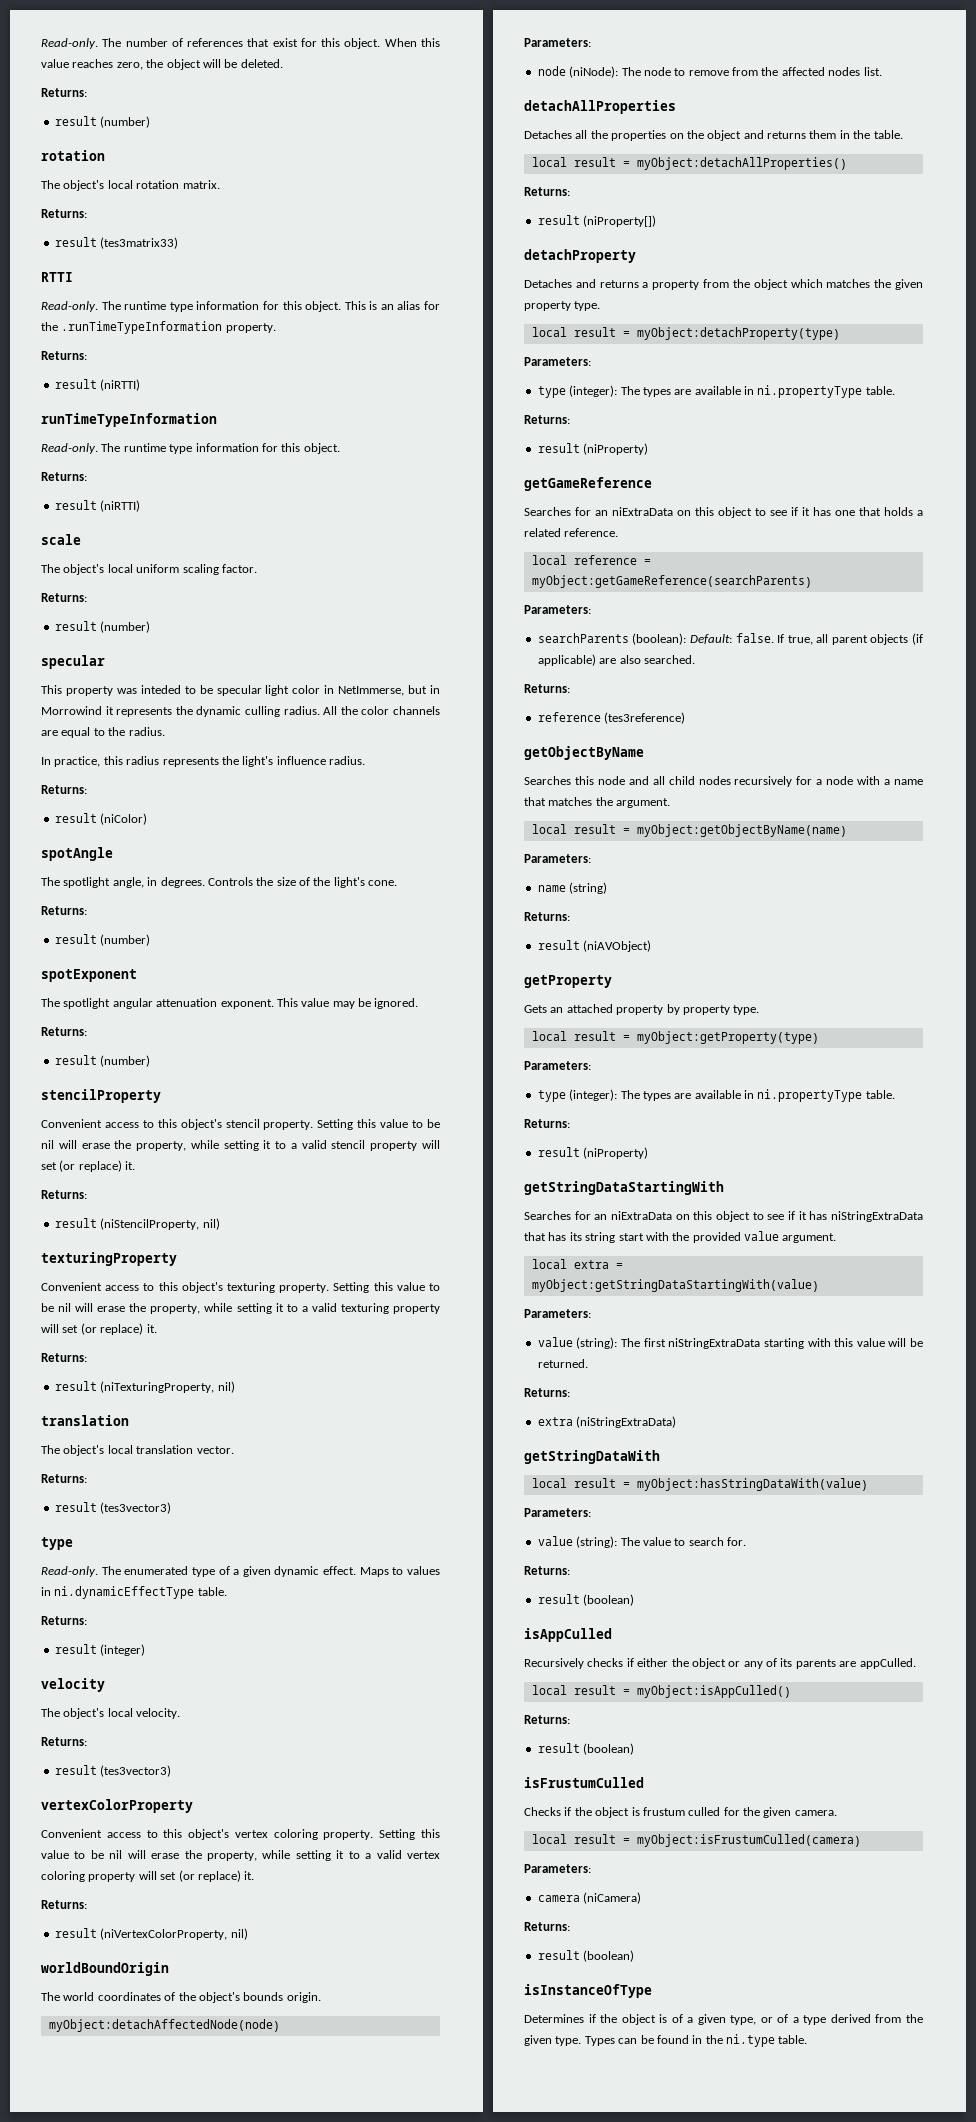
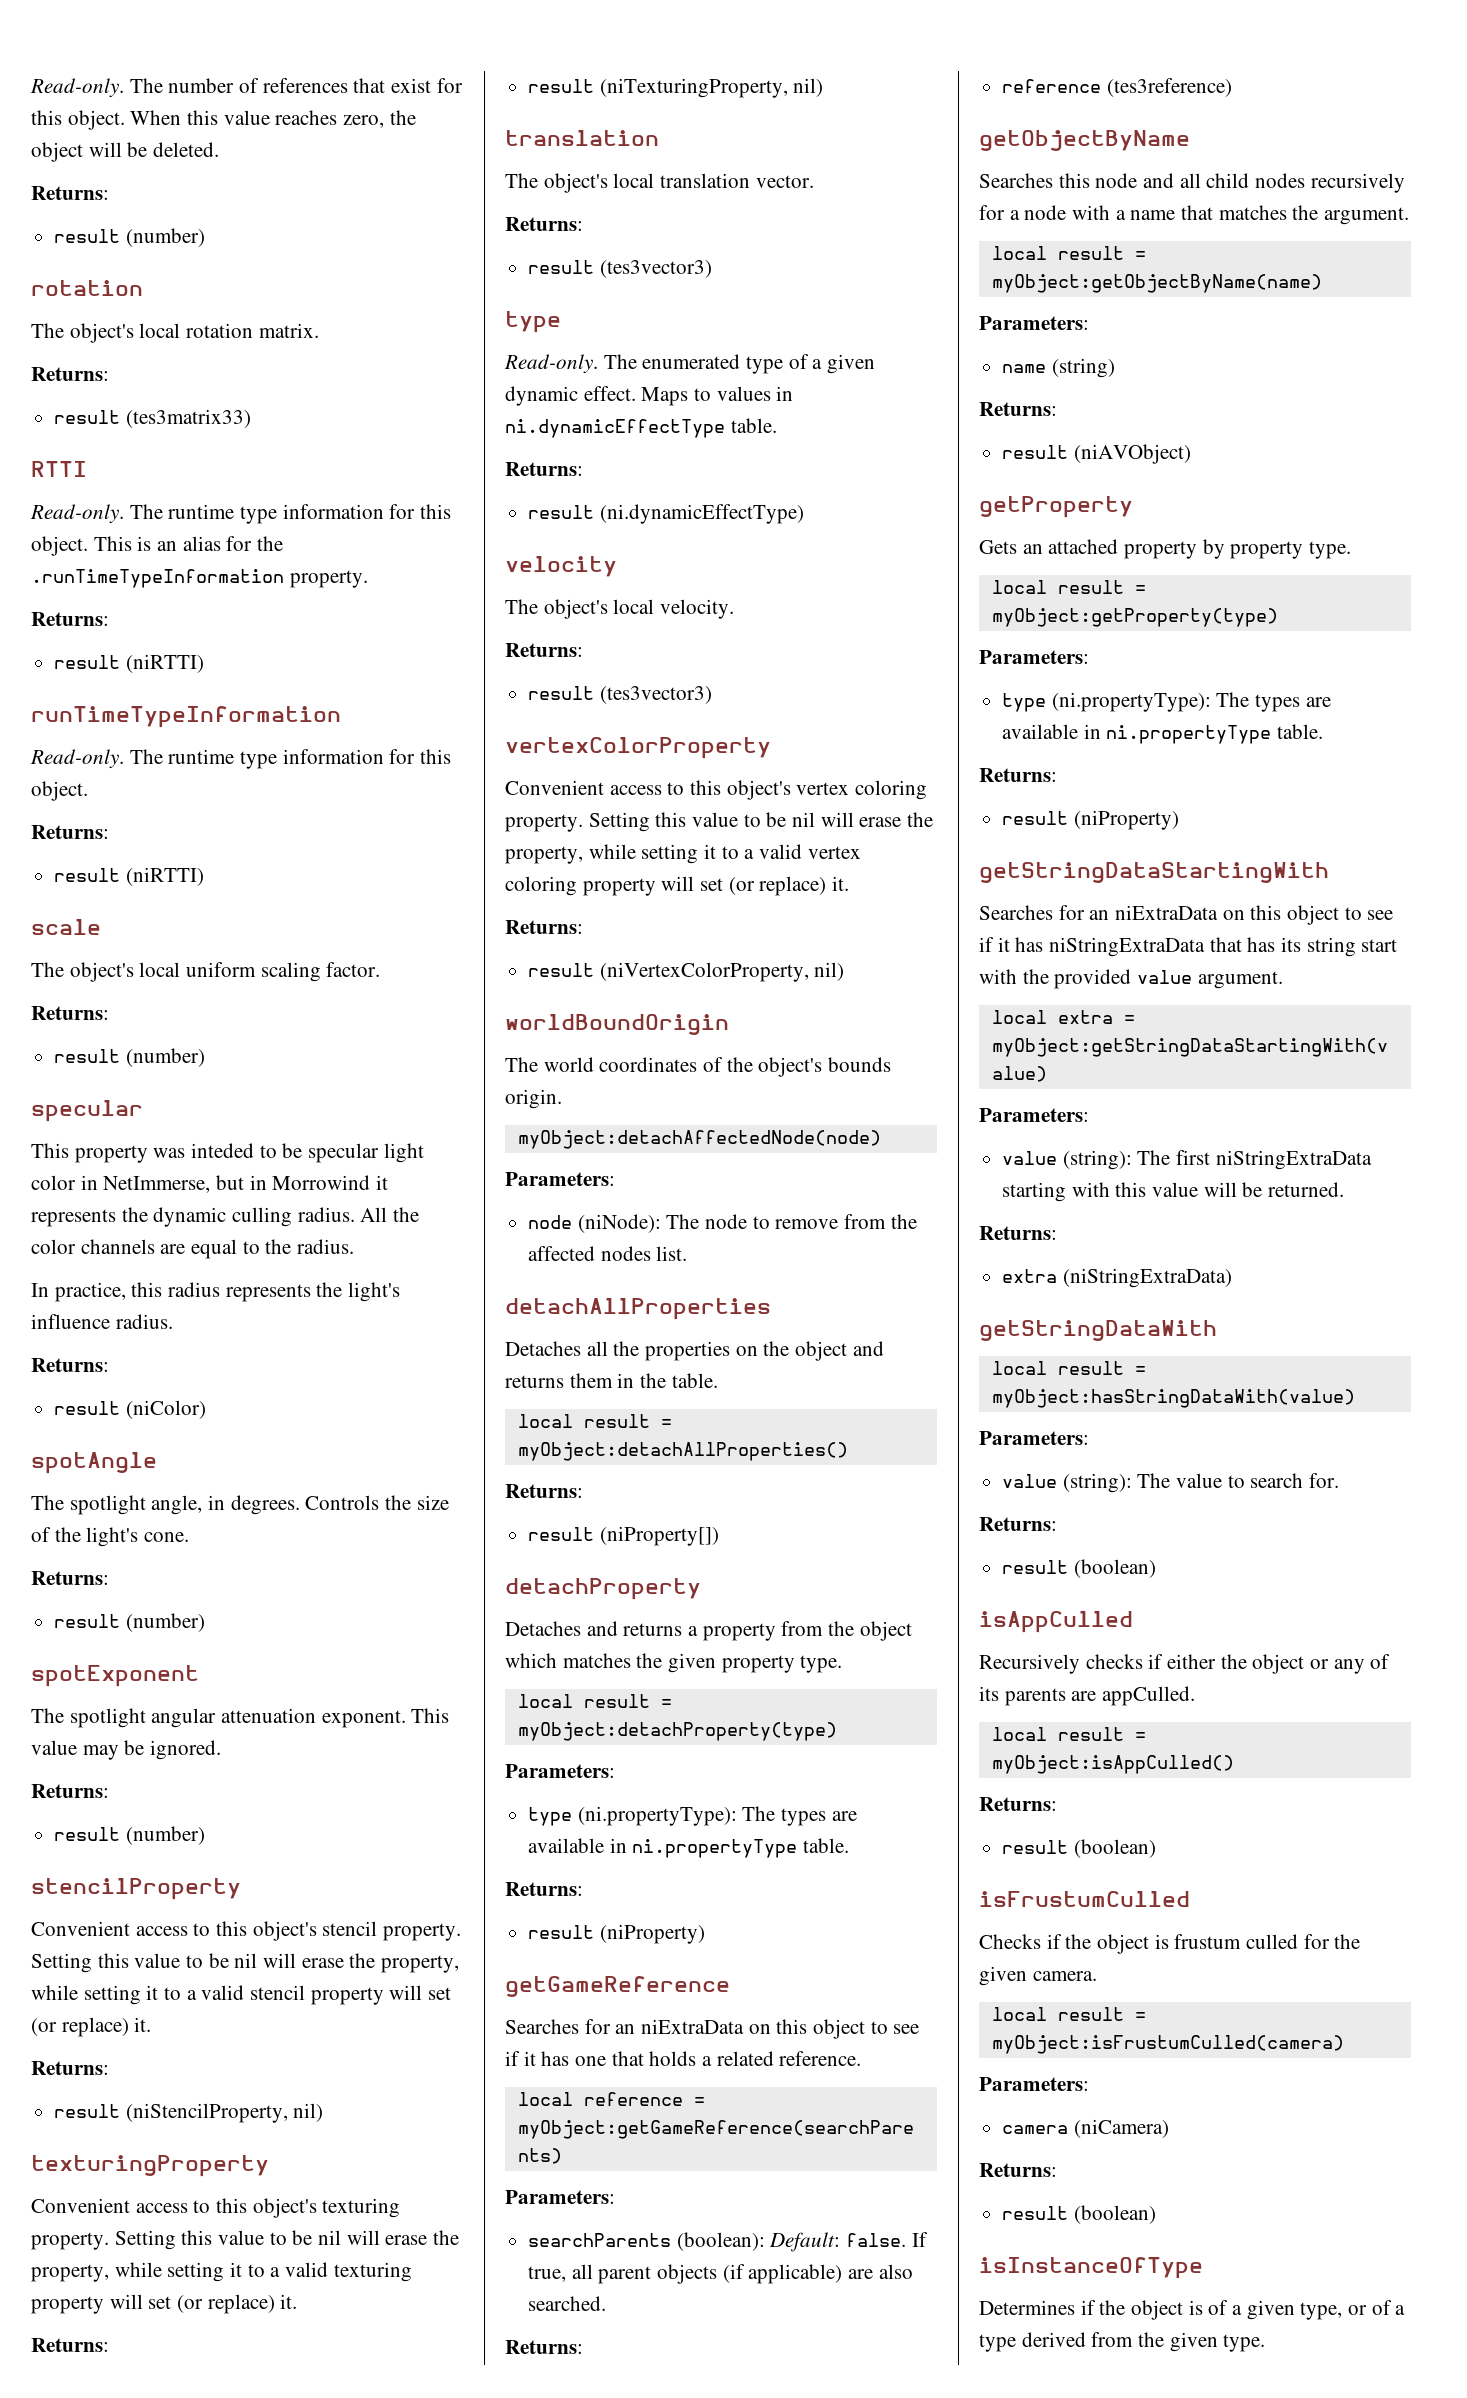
[100,1644,146,1656] (integer) -> [599,504,804,524] (ni.dynamicEffectType)
[569,385,618,397] (integer): -> [577,1806,737,1826] (ni.propertyType):
[569,1089,618,1101] (integer): -> [1051,692,1211,712] (ni.propertyType):
[584,2034,808,2047] Types can be found in the ni.type table. -> (1266, 2343) none

